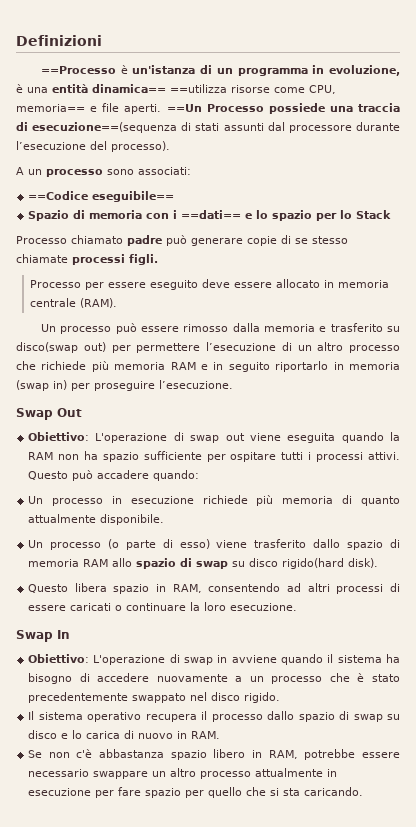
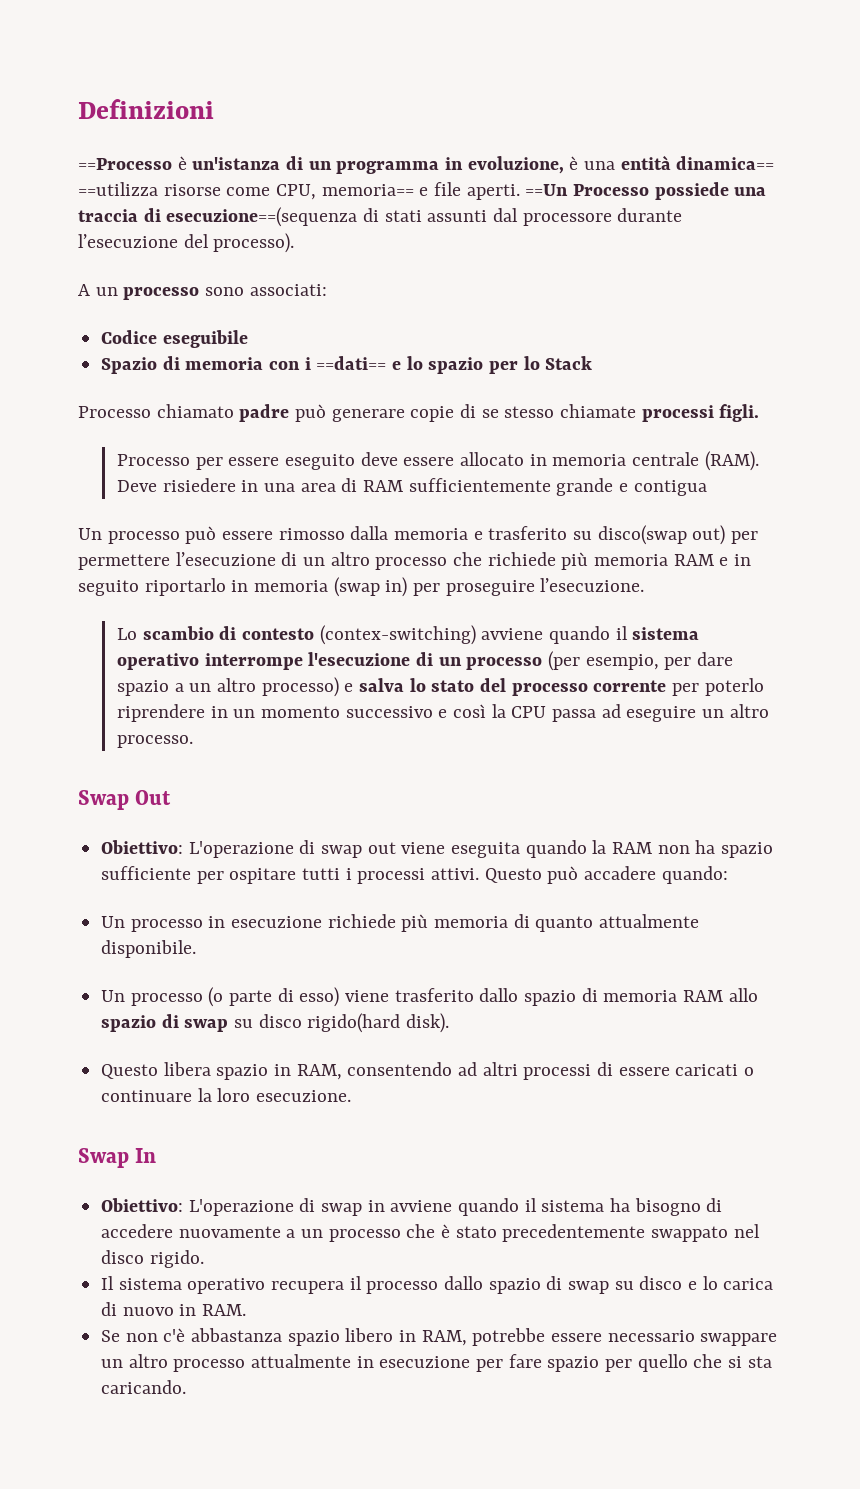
[28,191,175,202] ==Codice eseguibile== -> [101,330,248,348] Codice eseguibile
(117, 303) none -> [117,478,707,496] Deve risiedere in una area di RAM sufficientemente grande e contigua
(233, 384) none -> [117,625,700,645] [117,651,734,671] [117,677,764,697] [117,704,769,722] [117,735,194,748] // Lo scambio di contesto (contex-switching) avviene quando il sistema operativo interrompe l'esecuzione di un processo (per esempio, per dare spazio a un altro processo) e salva lo stato del processo corrente per poterlo riprendere in un momento successivo e così la CPU passa ad eseguire un altro processo.

